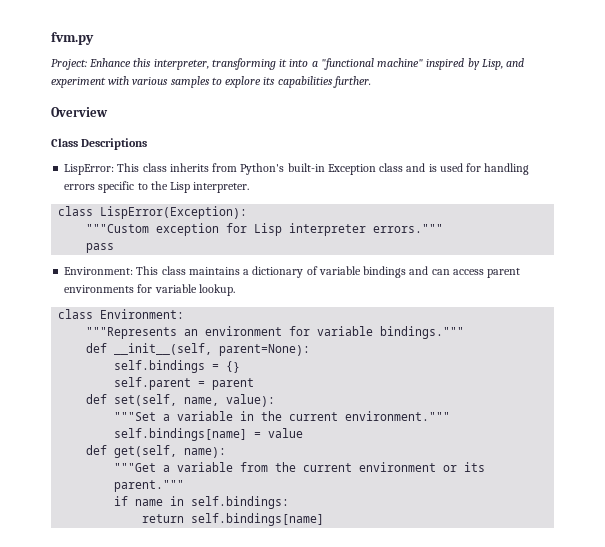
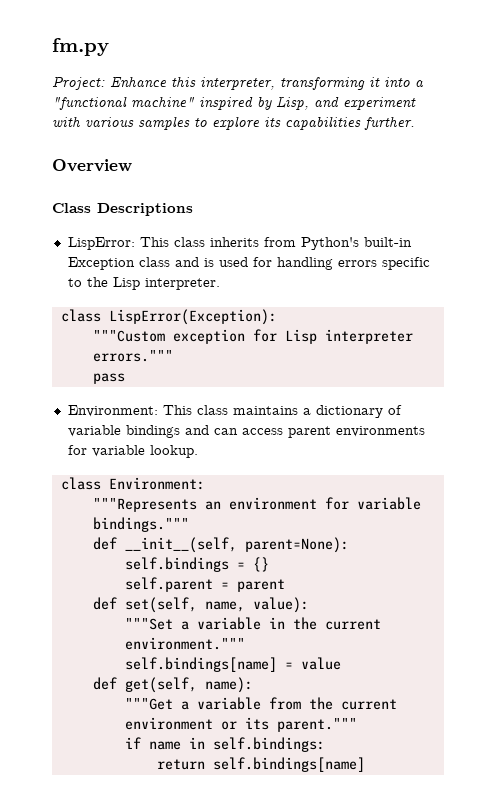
[51,32,94,45] fvm.py -> [52,38,109,56] fm.py

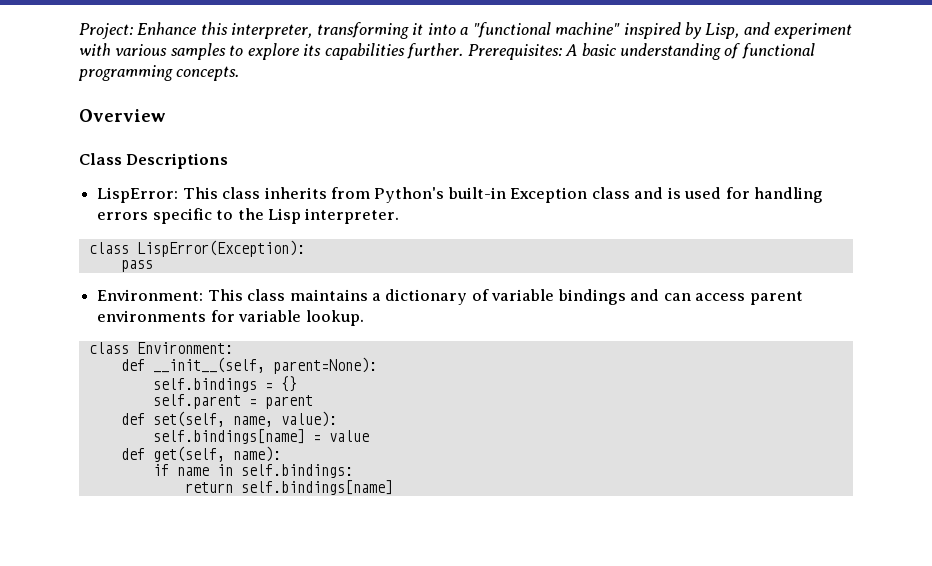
[52,38,109,56] fm.py // -> (79, 31) none
(415, 123) none -> [467,43,815,60] [78,65,240,81] Prerequisites: A basic understanding of functional programming concepts.
[92,329,413,344] [92,350,173,362] // """Custom exception for Lisp interpreter errors.""" -> (305, 248) none
[92,497,421,512] [92,517,189,532] // """Represents an environment for variable bindings.""" -> (233, 348) none
[124,617,381,630] [124,637,245,650] // """Set a variable in the current environment.""" -> (337, 419) none
[124,697,397,710] [124,717,357,732] // """Get a variable from the current environment or its parent.""" -> (281, 454) none

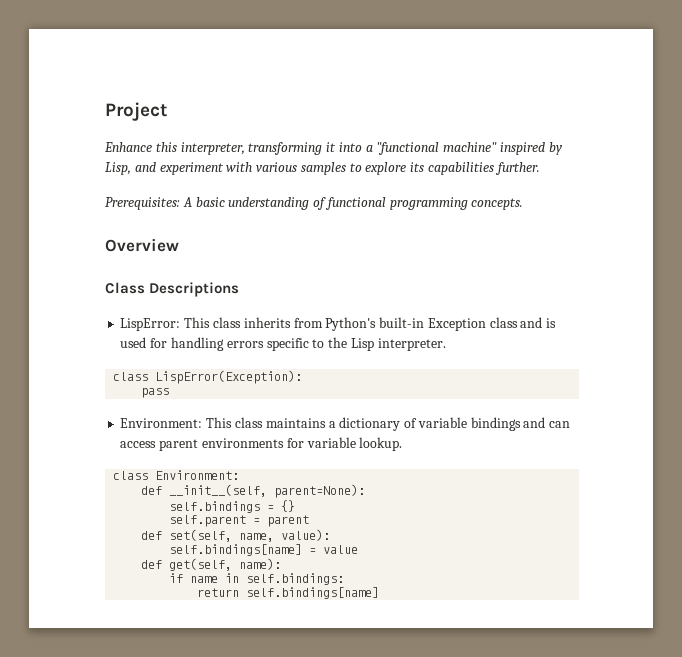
[79,23,133,39] Project: -> [105,102,168,121] Project //
(464, 51) none -> (540, 168) //

